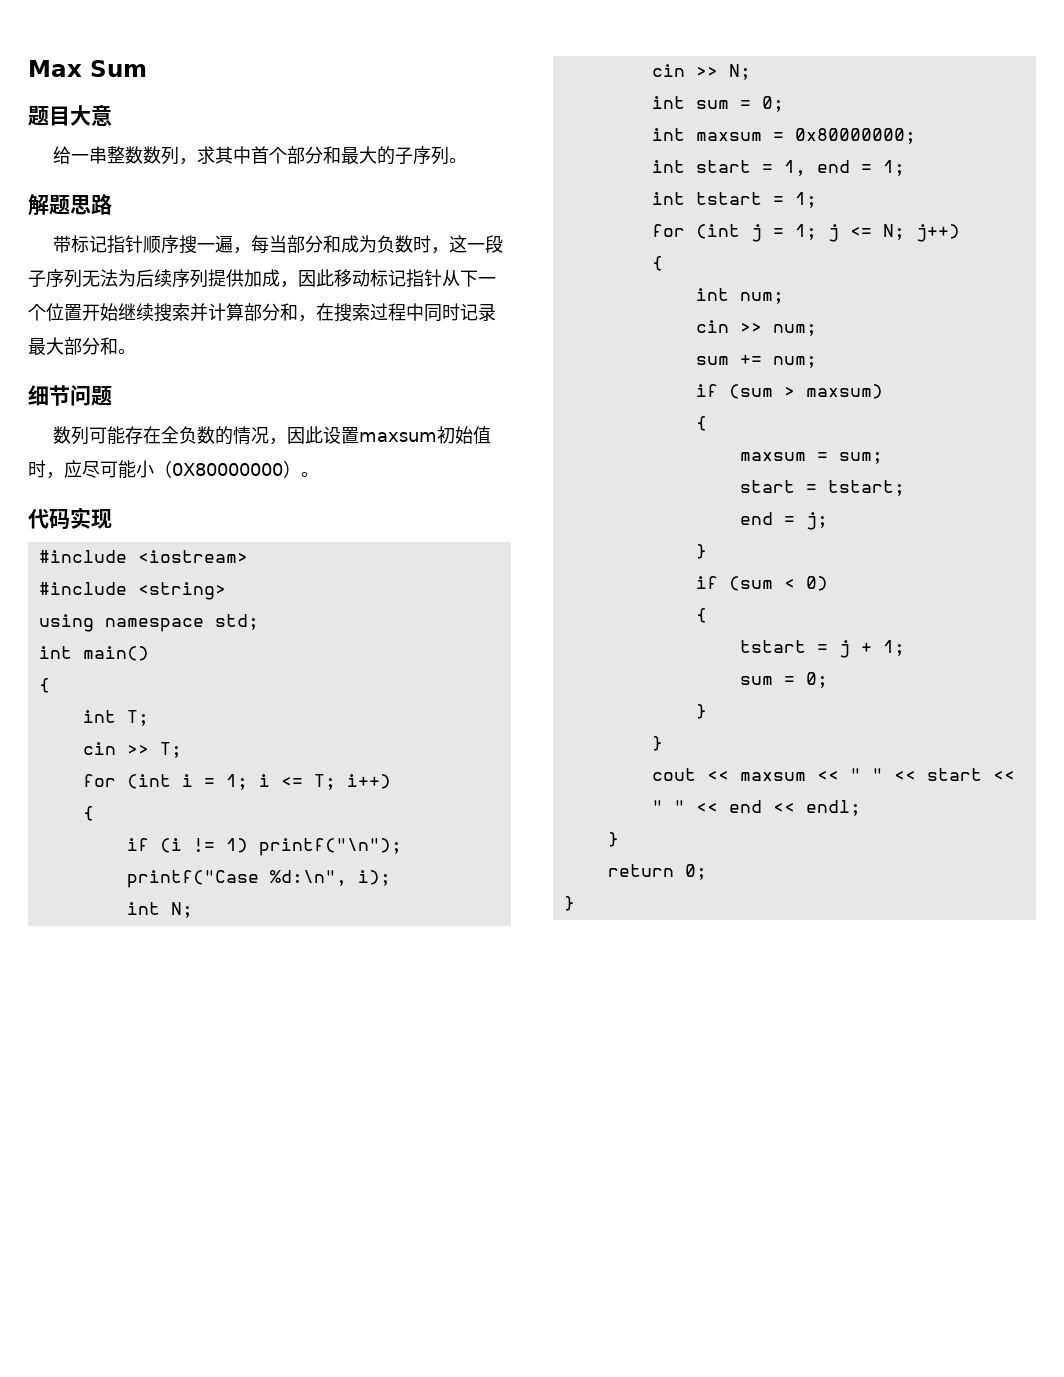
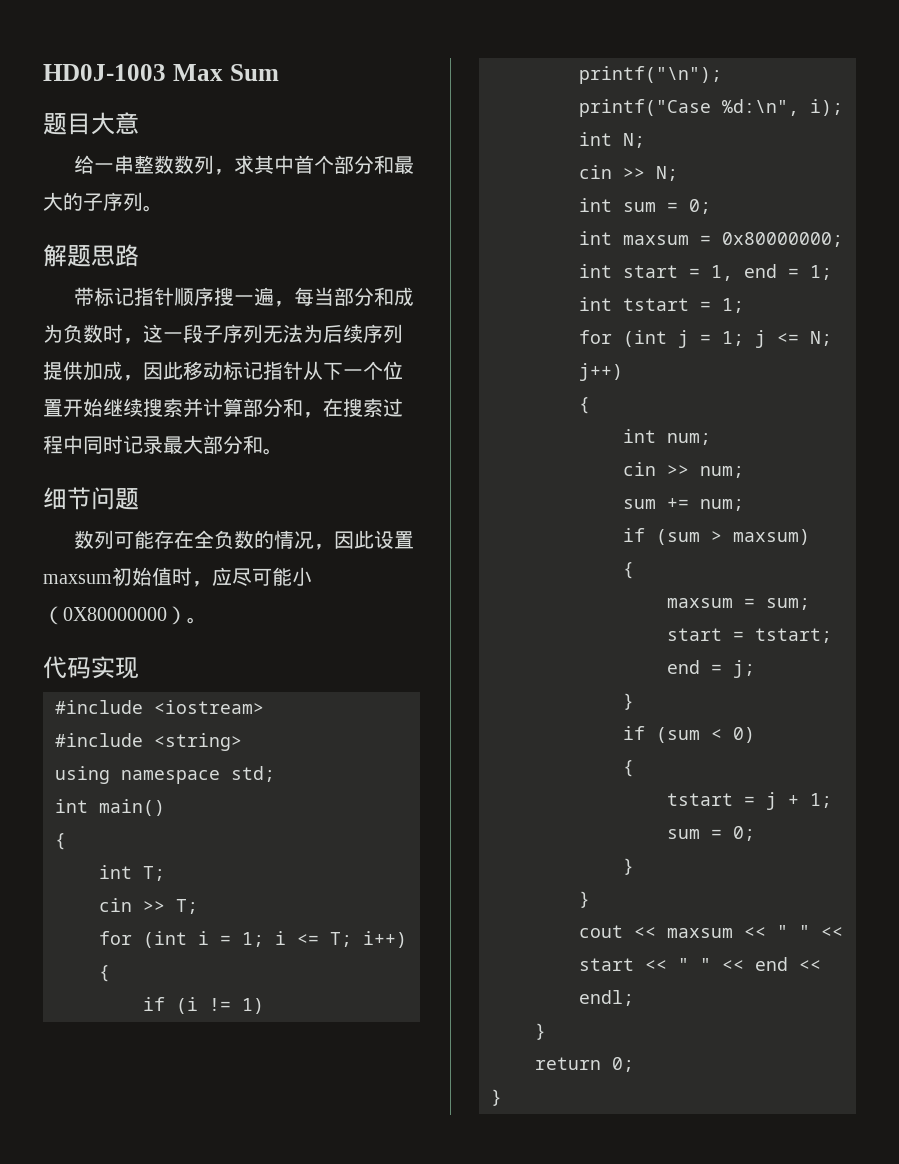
(28, 68) none -> [43,64,166,81] HD0J-1003

